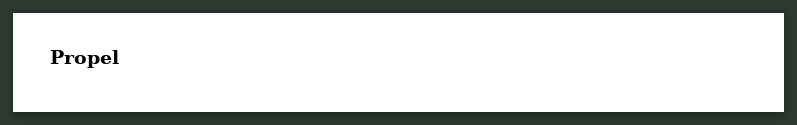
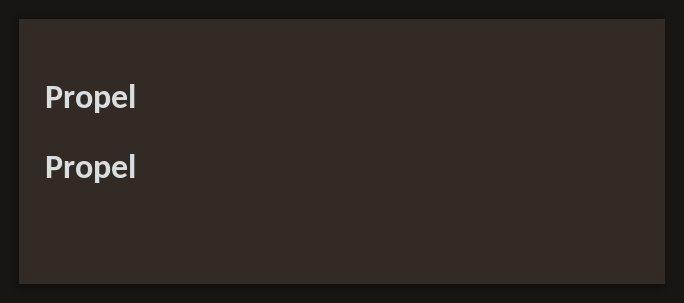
[50,50,119,68] Propel -> [45,84,136,113] [45,154,136,183] Propel // Propel

